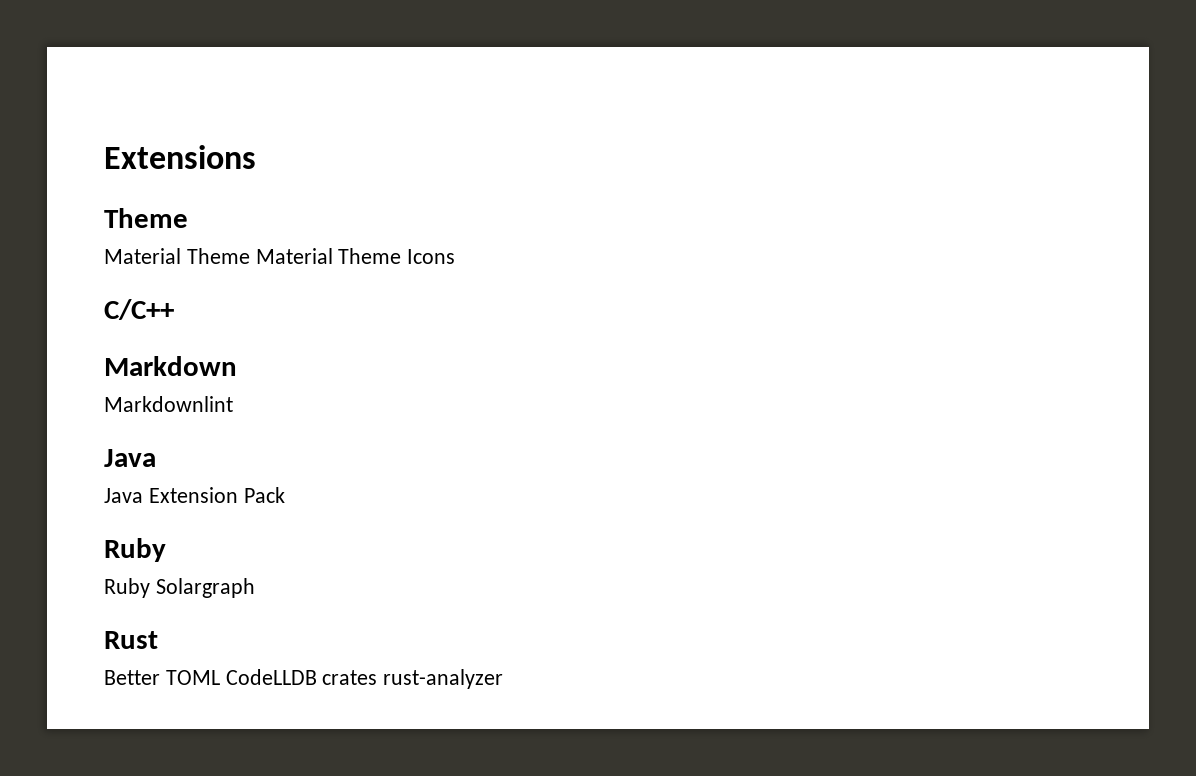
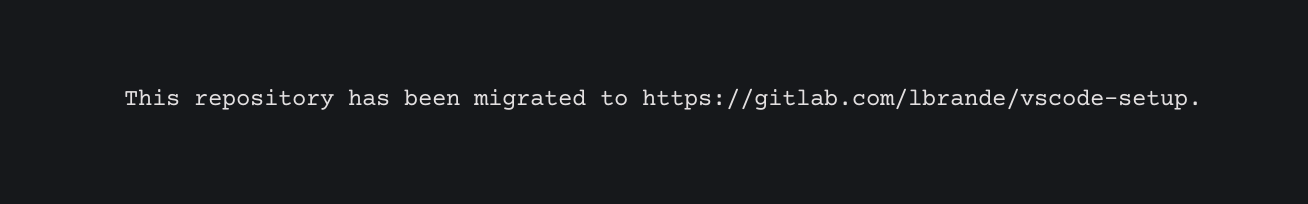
[104,145,256,169] [104,208,188,228] [104,248,456,264] [104,299,174,320] [104,356,237,376] [104,396,233,412] [104,449,156,467] [104,487,285,503] [104,538,166,562] [104,578,255,598] [104,631,158,649] [104,669,504,689] Extensions // Theme // Material Theme Material Theme Icons // C/C++ // Markdown // Markdownlint // Java // Java Extension Pack // Ruby // Ruby Solargraph // Rust // Better TOML CodeLLDB crates rust-analyzer -> [124,88,1202,110] This repository has been migrated to https://gitlab.com/lbrande/vscode-setup.

